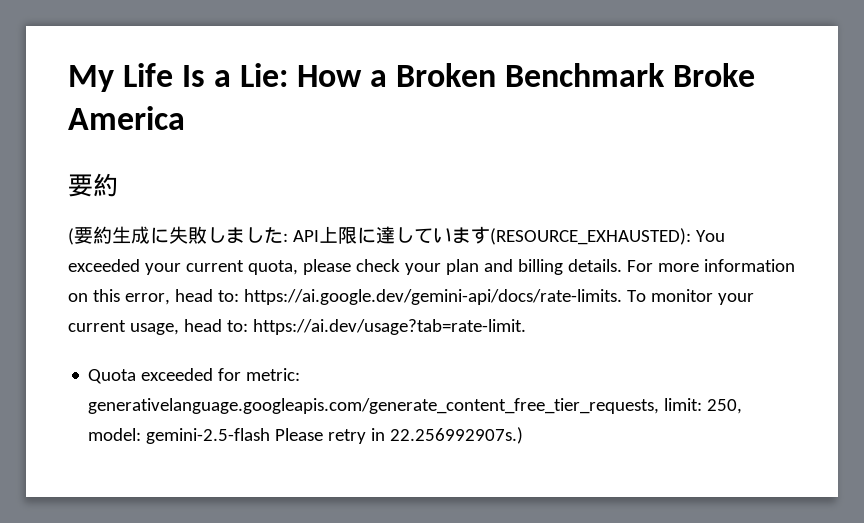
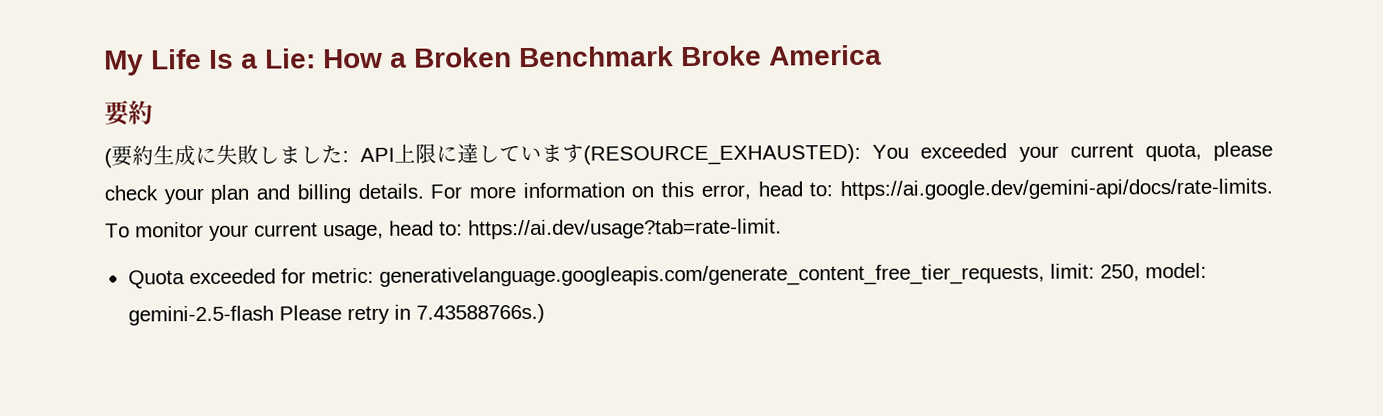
[390,427,524,444] 22.256992907s.) -> [415,303,545,324] 7.43588766s.)

